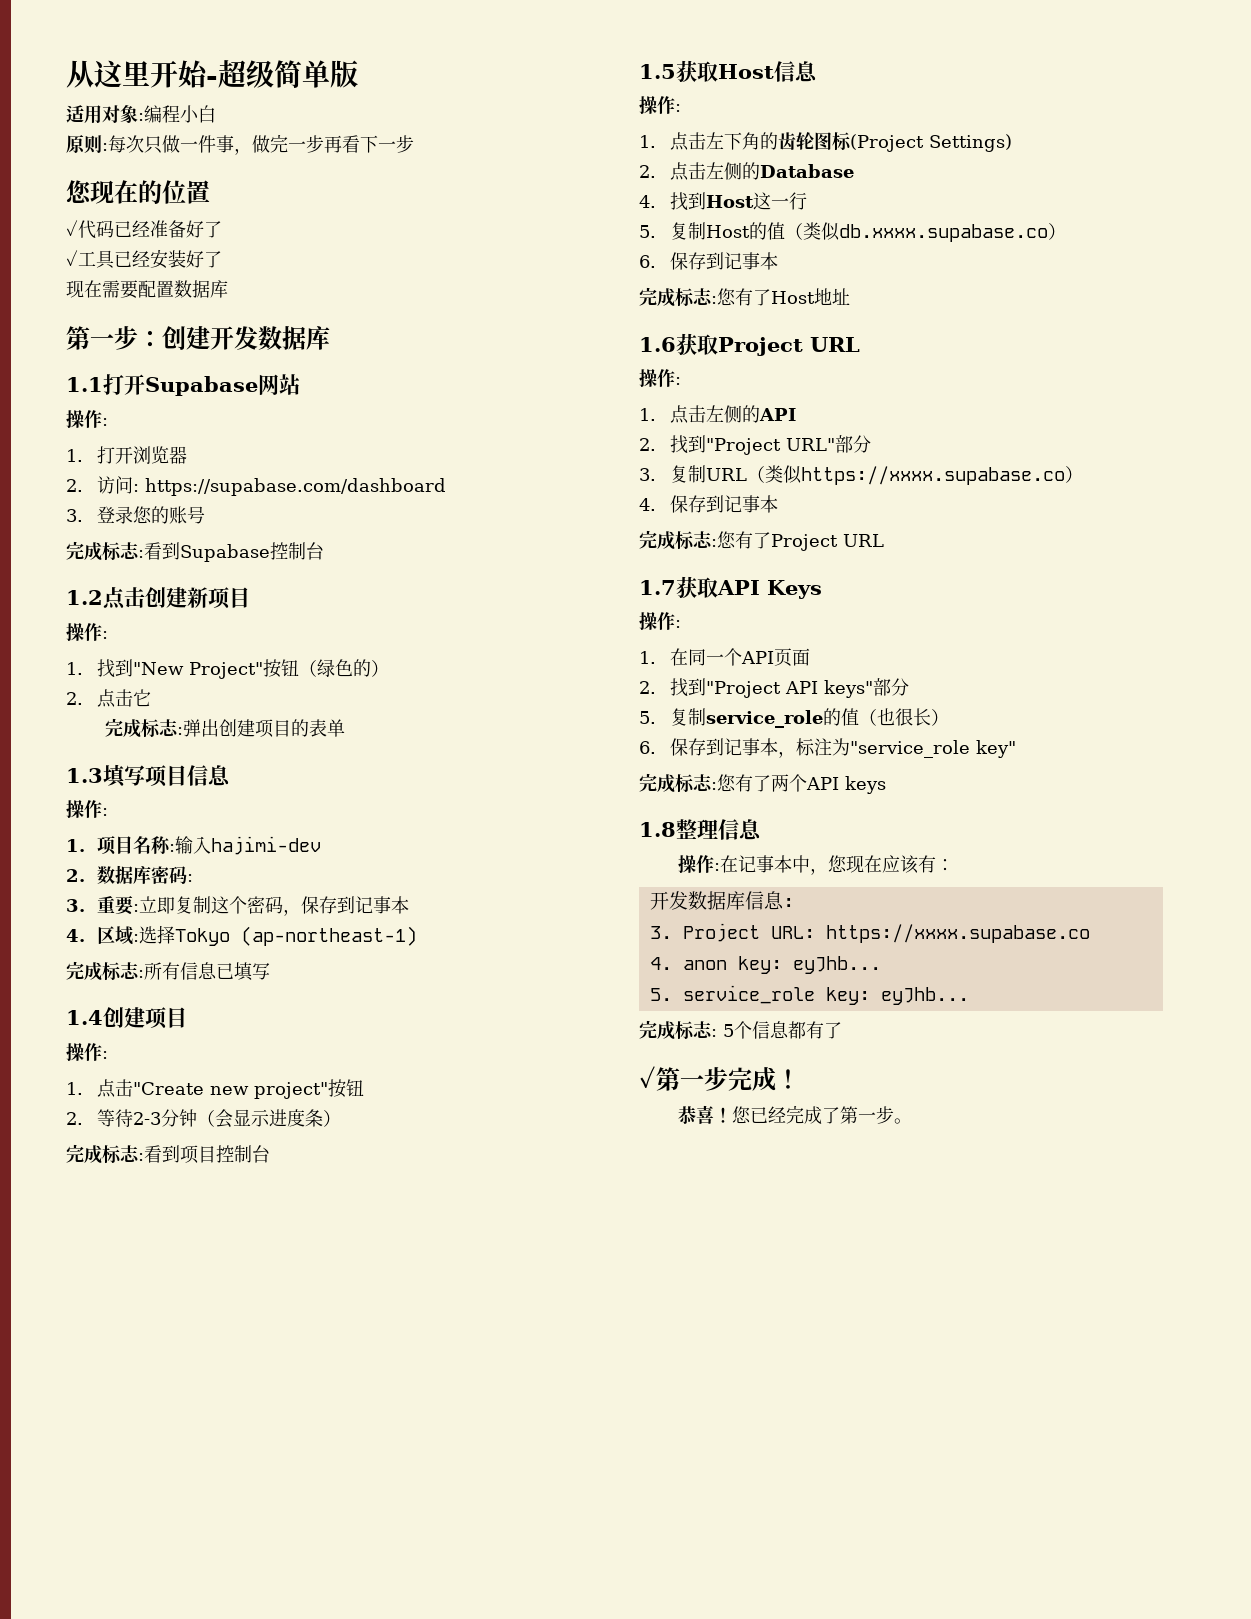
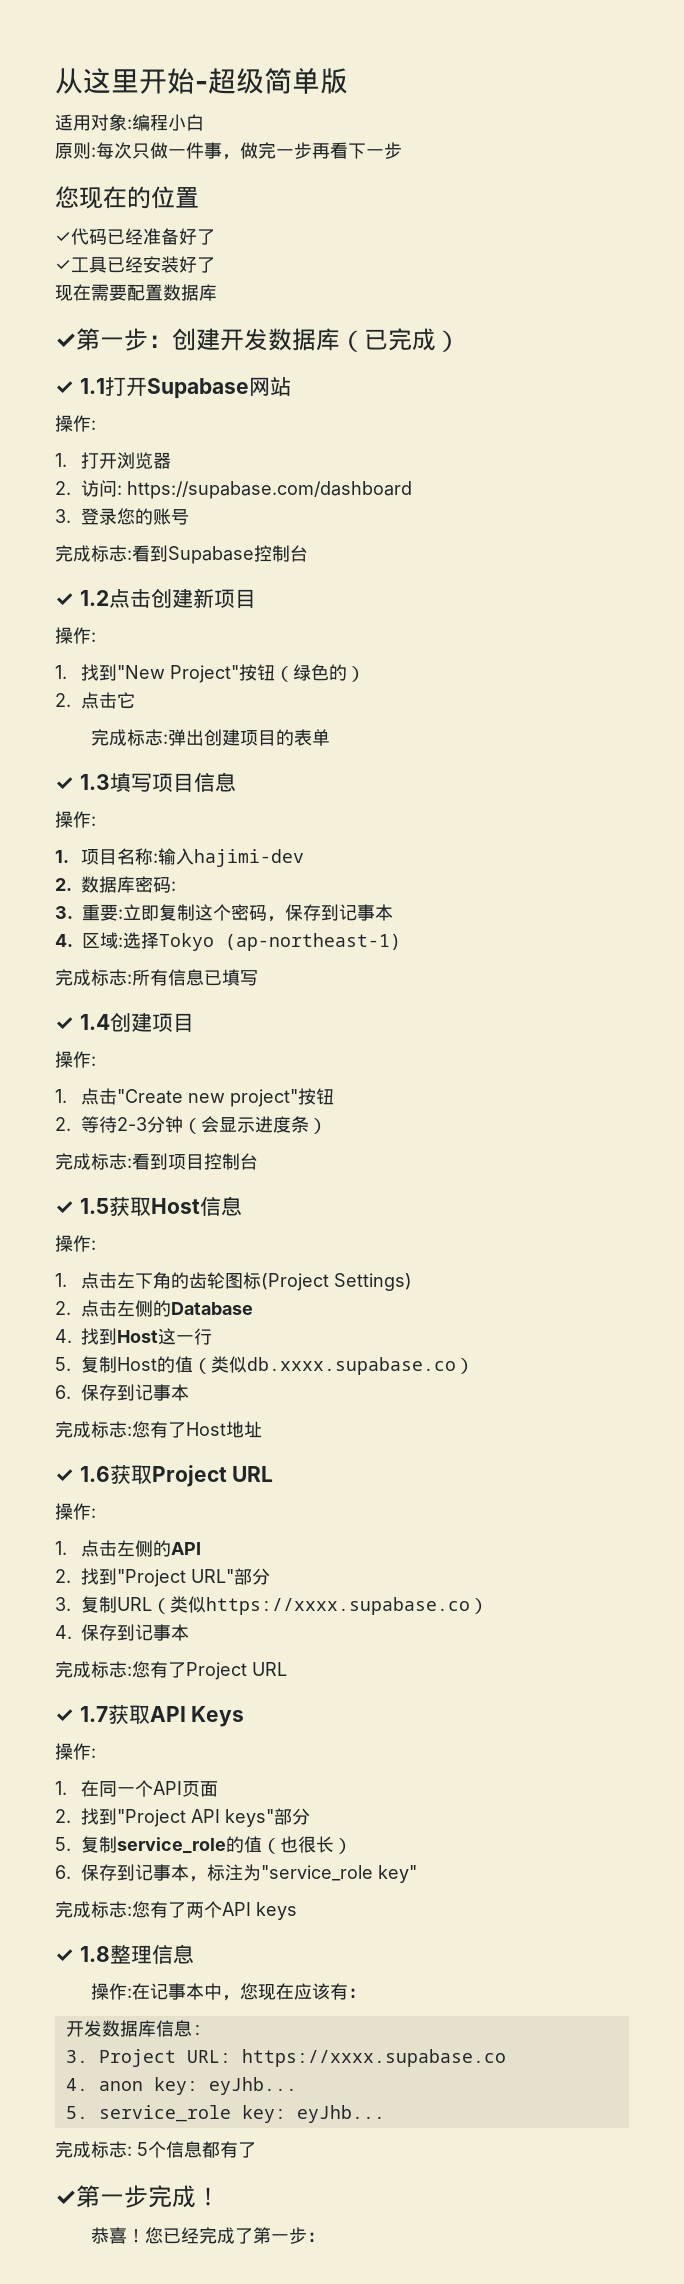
(228, 289) none -> [55,333,76,348] ✓
(330, 337) // -> [340,328,460,352] [55,381,74,394] （已完成） // ✓
(324, 551) none -> [55,593,74,606] ✓
(346, 728) none -> [55,777,74,790] ✓
(270, 971) none -> [55,1017,74,1030] ✓
(270, 1154) none -> [55,1201,74,1214] ✓
(850, 296) none -> [55,1469,74,1482] ✓
(884, 540) none -> [55,1709,74,1722] ✓
(886, 785) none -> [55,1949,74,1962] ✓
[894,1118,913,1124] 。 -> [307,2232,326,2242] ：

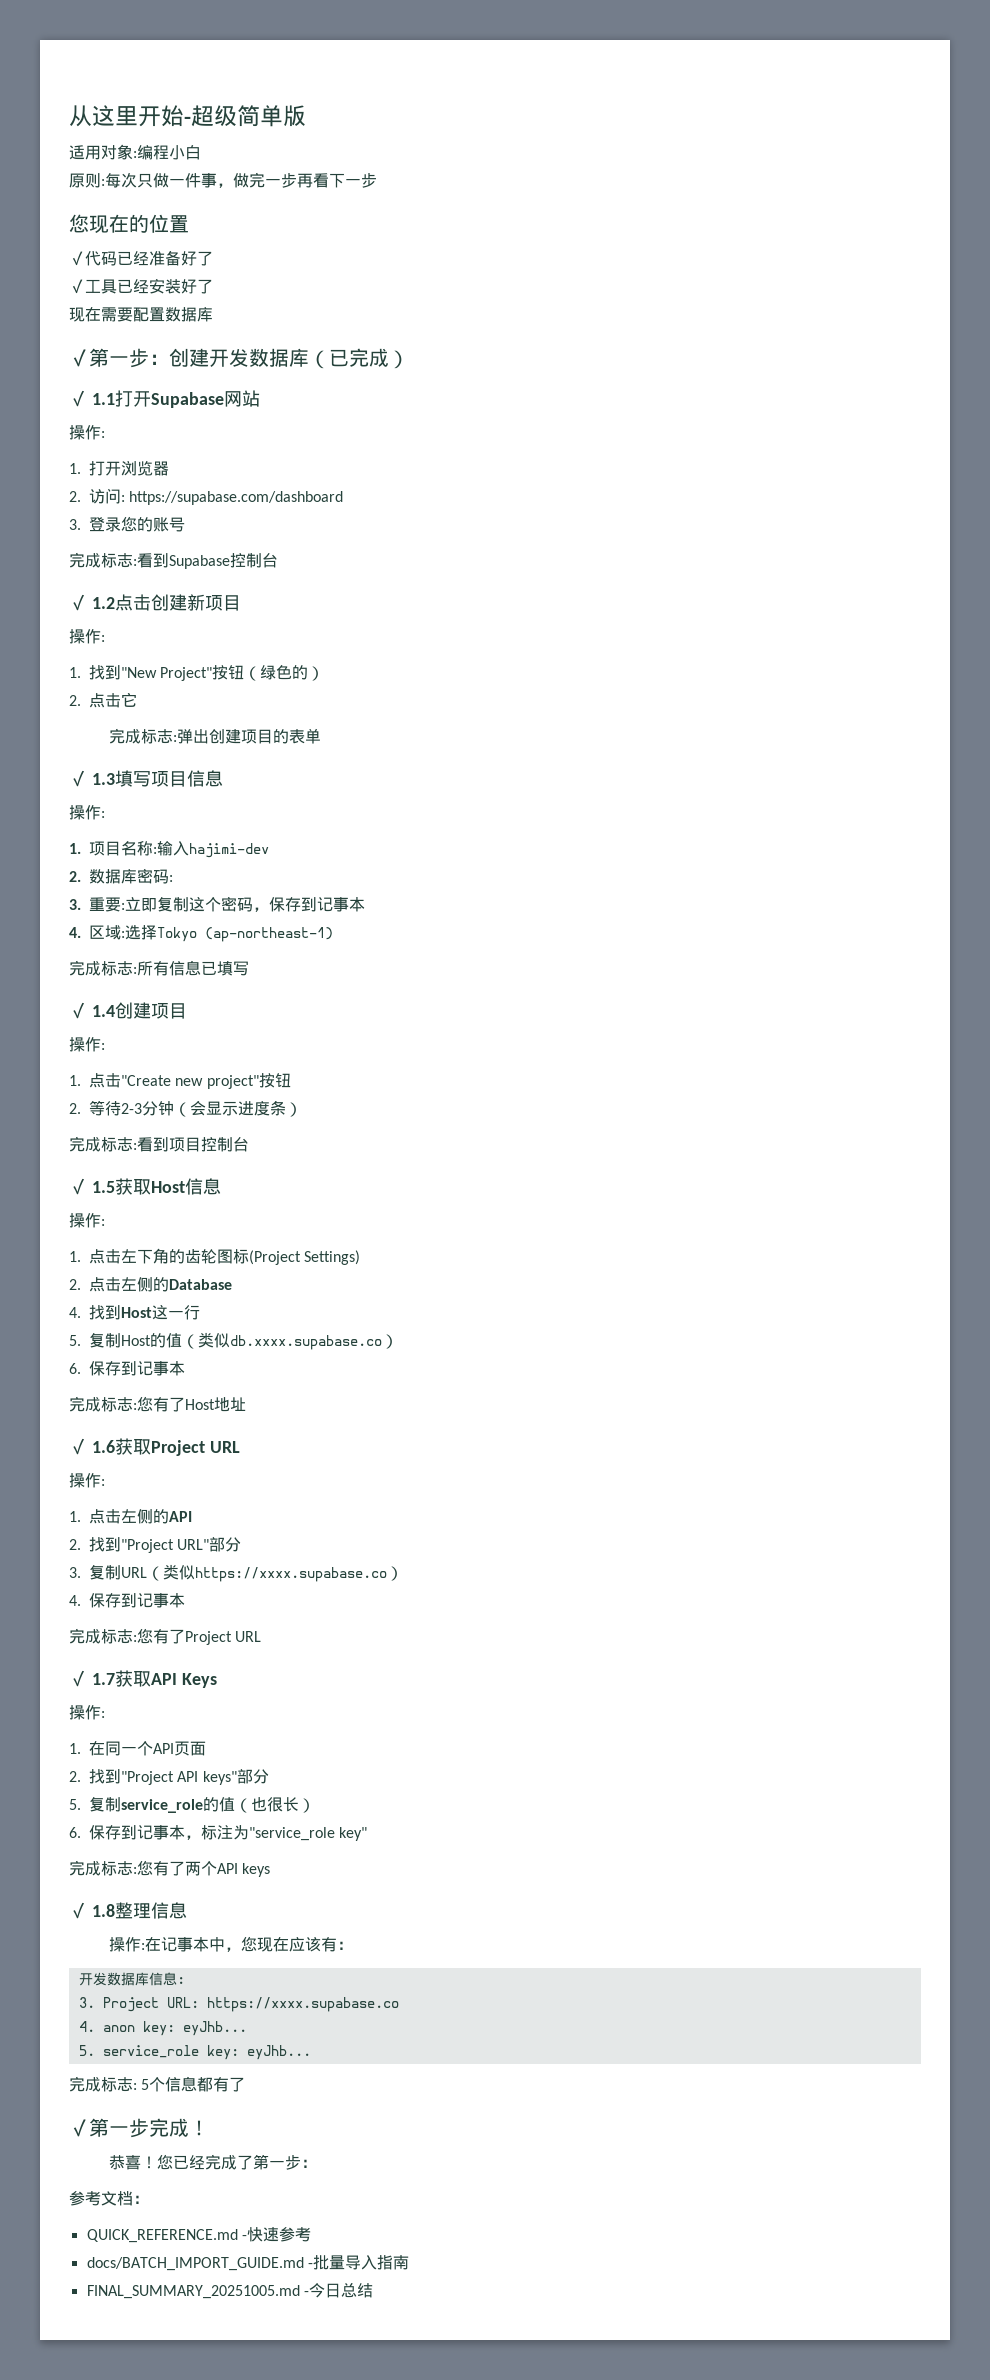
(326, 2237) none -> [69,2191,149,2206] [86,2227,311,2243] [86,2255,409,2271] [86,2283,373,2299] // 参考文档： // QUICK_REFERENCE.md -快速参考 // docs/BATCH_IMPORT_GUIDE.md -批量导入指南 // FINAL_SUMMARY_20251005.md -今日总结

